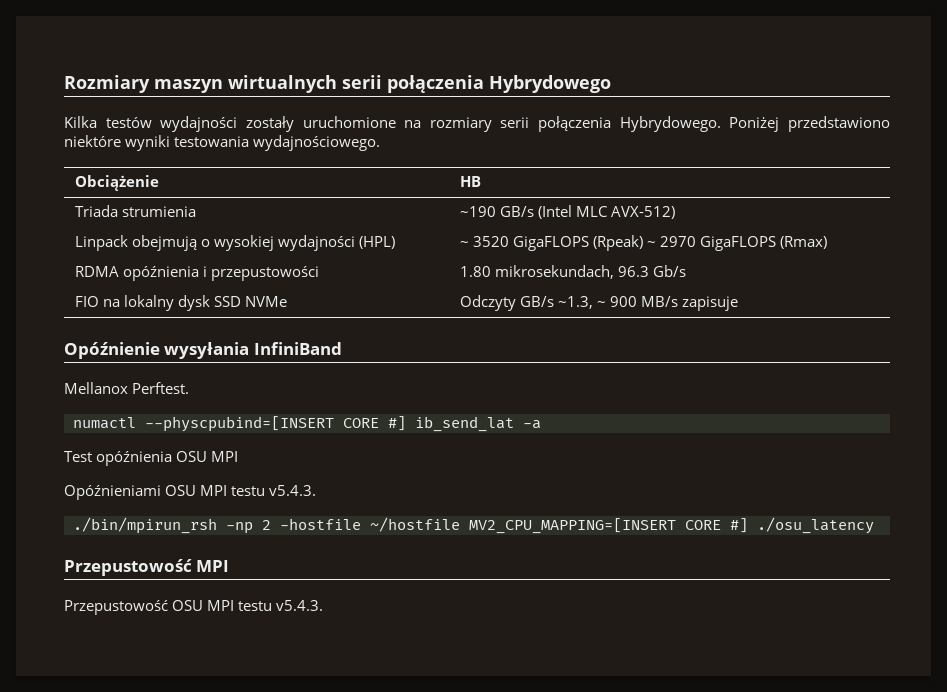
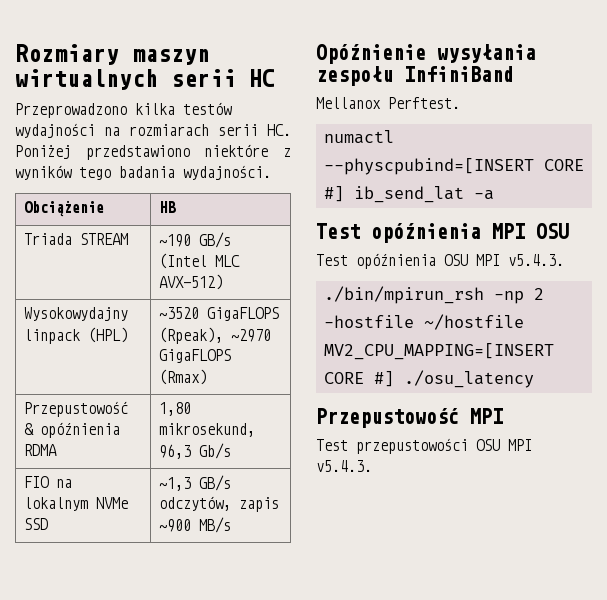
[387,75,611,93] [64,116,890,132] [64,135,381,151] połączenia Hybrydowego // Kilka testów wydajności zostały uruchomione na rozmiary serii połączenia Hybrydowego. Poniżej przedstawiono niektóre wyniki testowania wydajnościowego. -> [249,69,275,87] [15,102,232,118] [15,123,291,138] [15,144,291,160] [15,165,271,180] HC // Przeprowadzono kilka testów wydajności na rozmiarach serii HC. Poniżej przedstawiono niektóre z wyników tego badania wydajności.
[122,206,197,217] strumienia -> [79,233,128,245] STREAM
[74,235,396,251] [459,235,828,251] [74,266,320,281] [459,265,650,279] Linpack obejmują o wysokiej wydajności (HPL) | ~ 3520 GigaFLOPS (Rpeak) ~ 2970 GigaFLOPS (Rmax) // RDMA opóźnienia i przepustowości | 1.80 mikrosekundach, 96.3 -> [23,307,128,321] [23,327,128,344] [158,307,279,321] [158,327,271,344] [158,349,231,363] [158,369,207,385] [23,401,128,417] [23,422,120,438] [23,444,57,456] [158,402,191,416] [158,423,255,437] [158,444,191,459] Wysokowydajny linpack (HPL) | ~3520 GigaFLOPS (Rpeak), ~2970 GigaFLOPS (Rmax) // Przepustowość & opóźnienia RDMA | 1,80 mikrosekund, 96,3
[124,295,211,311] lokalny dysk -> [23,497,128,511] lokalnym NVMe
[245,296,288,307] [459,295,638,311] NVMe | Odczyty GB/s ~1.3, ~ 900 -> [158,475,231,491] [158,496,279,512] [158,519,191,532] | ~1,3 GB/s odczytów, zapis ~900
[682,296,739,311] zapisuje -> (231, 525) none
(250, 350) none -> [316,66,393,86] zespołu
(541, 424) none -> [316,223,569,243] // Test opóźnienia MPI OSU
[64,485,266,500] // Opóźnieniami OSU MPI testu -> (500, 260) none
[64,600,273,615] Przepustowość OSU MPI testu -> [316,438,532,454] Test przepustowości OSU MPI

